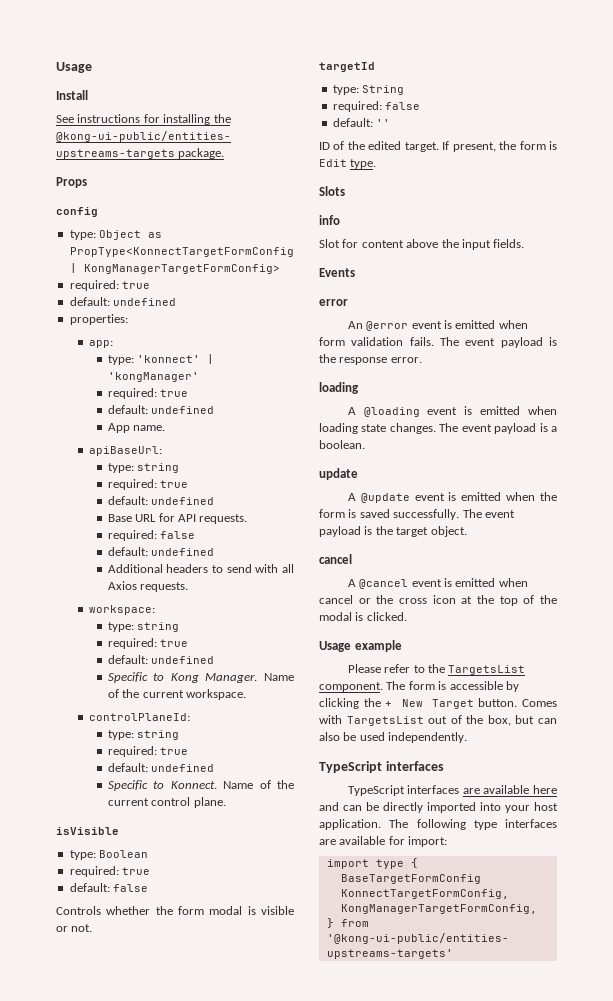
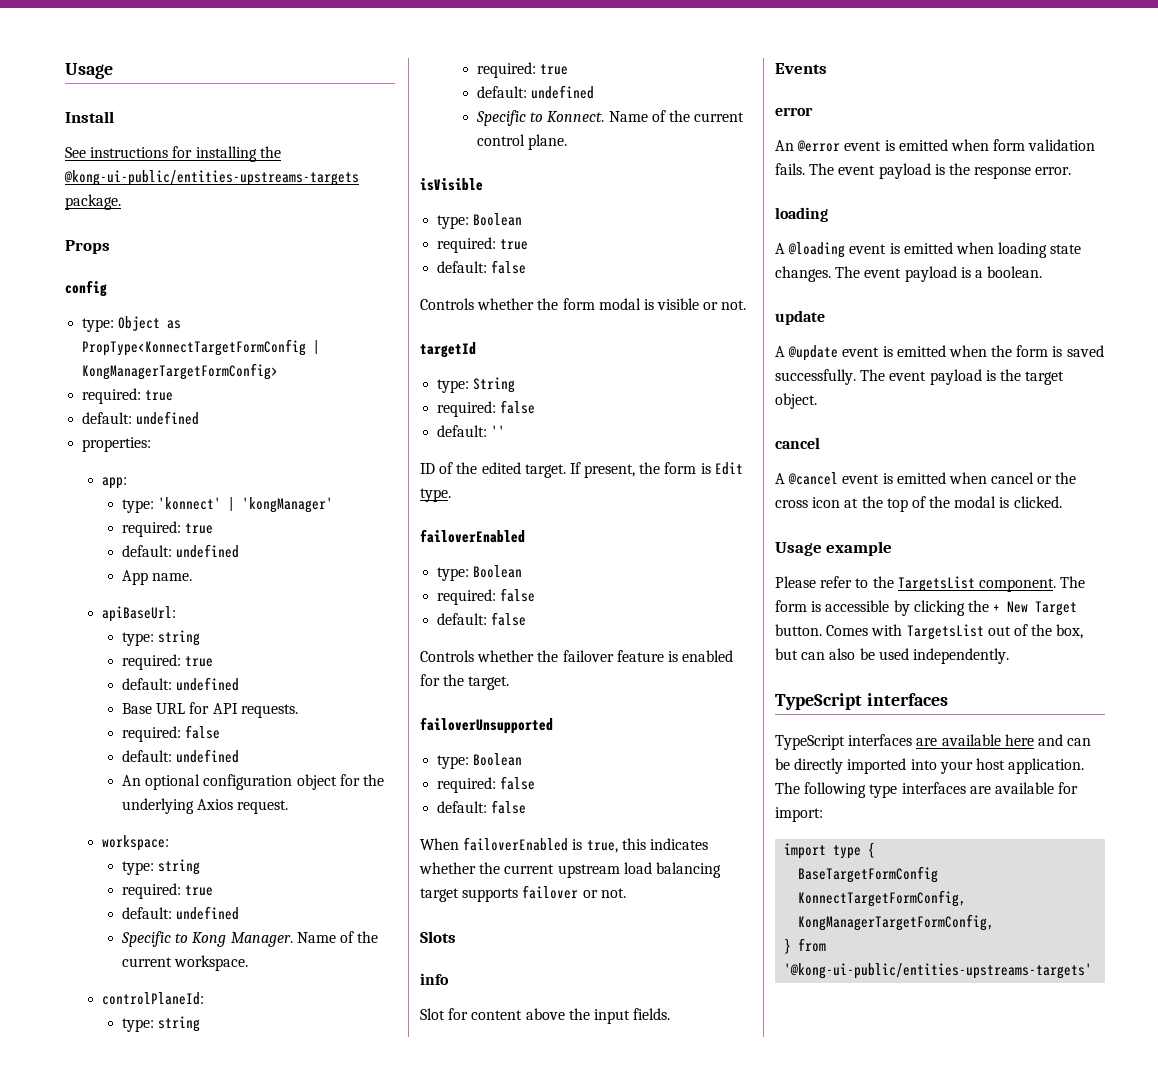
[107,564,294,573] [107,581,189,592] Additional headers to send with all Axios requests. -> [121,774,384,790] [121,798,289,814] An optional configuration object for the underlying Axios request.
(377, 164) none -> [420,529,525,543] [437,565,523,581] [437,588,536,605] [437,612,527,626] [420,650,734,662] [420,674,510,690] [420,717,553,734] [437,753,523,769] [437,776,536,793] [437,800,527,814] [420,837,708,853] [419,862,721,878] [420,885,626,902] // failoverEnabled // type: Boolean // required: false // default: false // Controls whether the failover feature is enabled for the target. // failoverUnsupported // type: Boolean // required: false // default: false // When failoverEnabled is true, this indicates whether the current upstream load balancing target supports failover or not.

